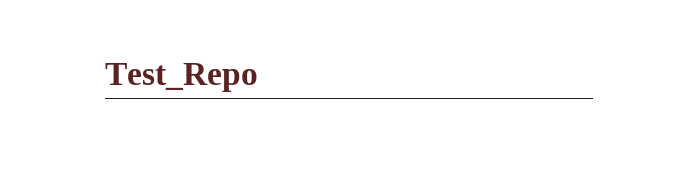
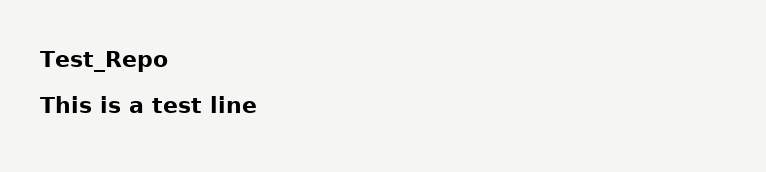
(258, 77) none -> [40,96,257,113] // This is a test line

